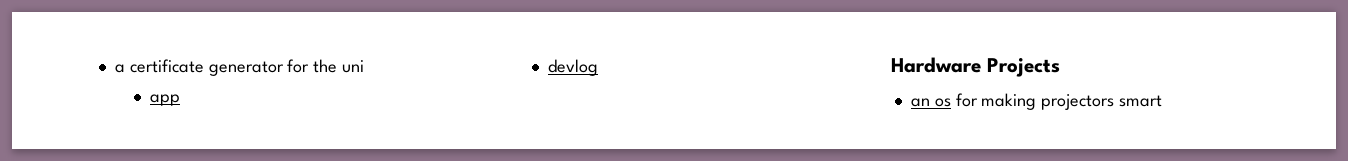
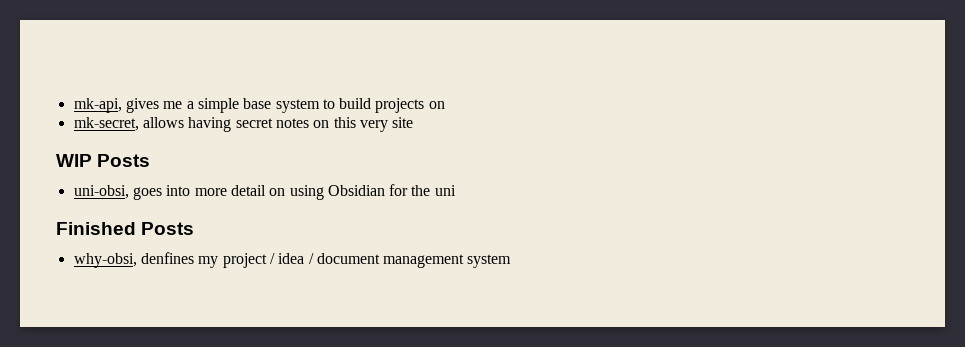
[114,59,365,76] [149,94,180,106] [547,59,598,76] [891,57,1060,77] [910,93,1163,110] a certificate generator for the uni // app // devlog // Hardware Projects // an os for making projectors smart -> [73,98,445,113] [73,117,414,132] [56,154,151,167] [73,184,456,200] [56,222,195,235] [73,252,512,268] mk-api, gives me a simple base system to build projects on // mk-secret, allows having secret notes on this very site // WIP Posts // uni-obsi, goes into more detail on using Obsidian for the uni // Finished Posts // why-obsi, denfines my project / idea / document management system

